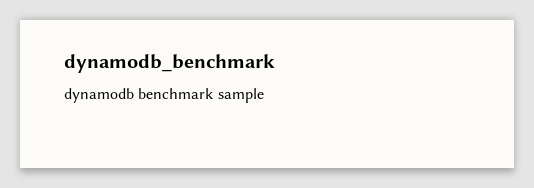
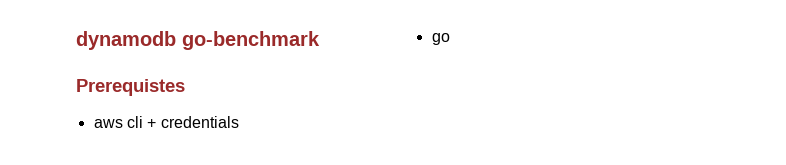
[64,54,275,73] [64,88,264,103] dynamodb_benchmark // dynamodb benchmark sample -> [76,31,320,50] [76,79,185,96] [93,116,239,128] [431,33,450,45] dynamodb go-benchmark // Prerequistes // aws cli + credentials // go

